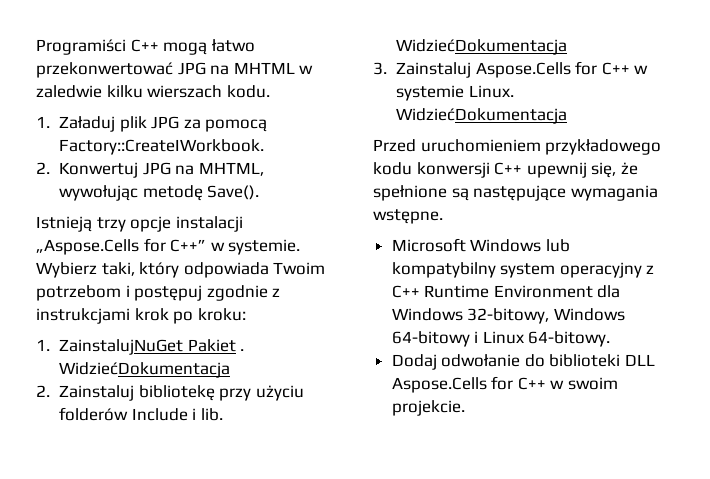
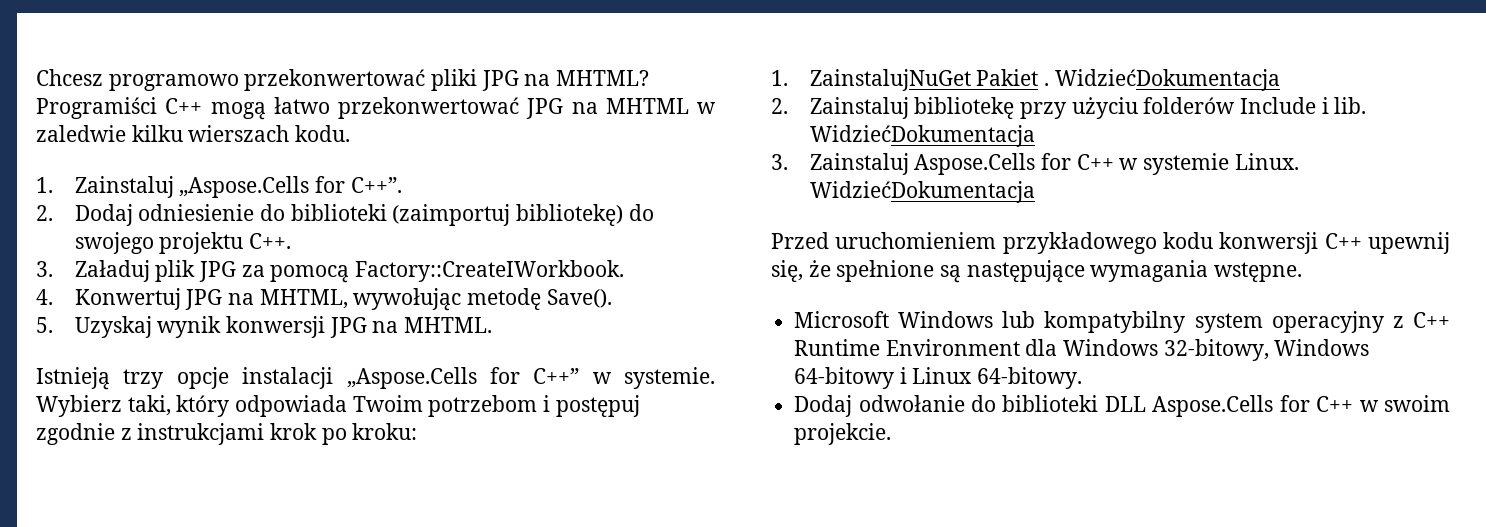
(36, 47) none -> [36,69,650,91] Chcesz programowo przekonwertować pliki JPG na MHTML?
(50, 122) none -> [74,176,402,198] [36,204,654,226] [74,232,291,254] [36,261,53,277] Zainstaluj „Aspose.Cells for C++”. // 2. Dodaj odniesienie do biblioteki (zaimportuj bibliotekę) do swojego projektu C++. // 3.
[36,162,50,174] 2. -> [36,289,53,305] 4.
(260, 192) none -> [36,316,492,338] // 5. Uzyskaj wynik konwersji JPG na MHTML.

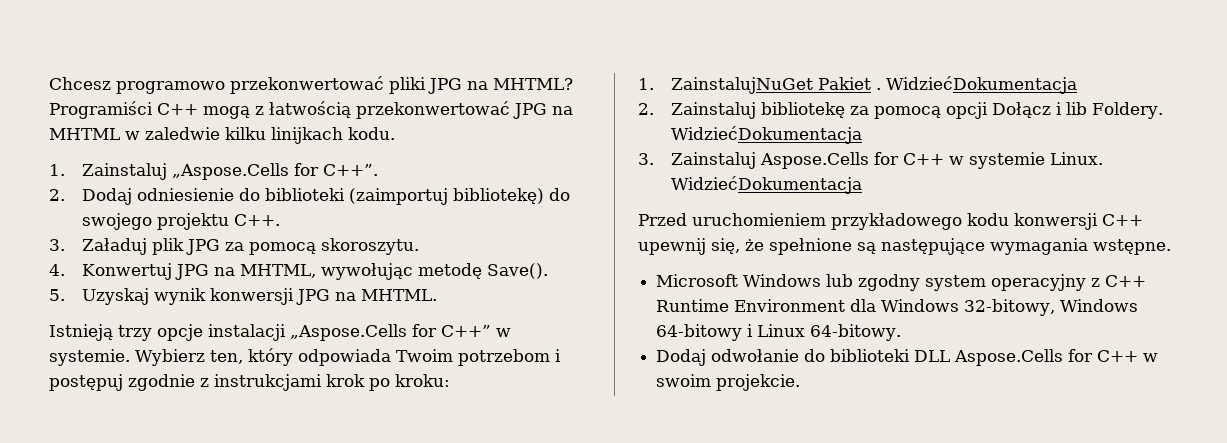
[273,97,330,114] łatwo -> [255,101,351,118] z łatwością
[188,125,290,142] wierszach -> [271,127,343,144] linijkach
[354,260,624,282] Factory::CreateIWorkbook. -> [320,238,419,255] skoroszytu.
[127,395,171,416] taki, -> [210,350,243,364] ten,
[1019,97,1367,119] przy użyciu folderów Include i lib. -> [849,102,1163,119] za pomocą opcji Dołącz i lib Foldery.
[1044,311,1186,333] kompatybilny -> [858,274,921,291] zgodny

